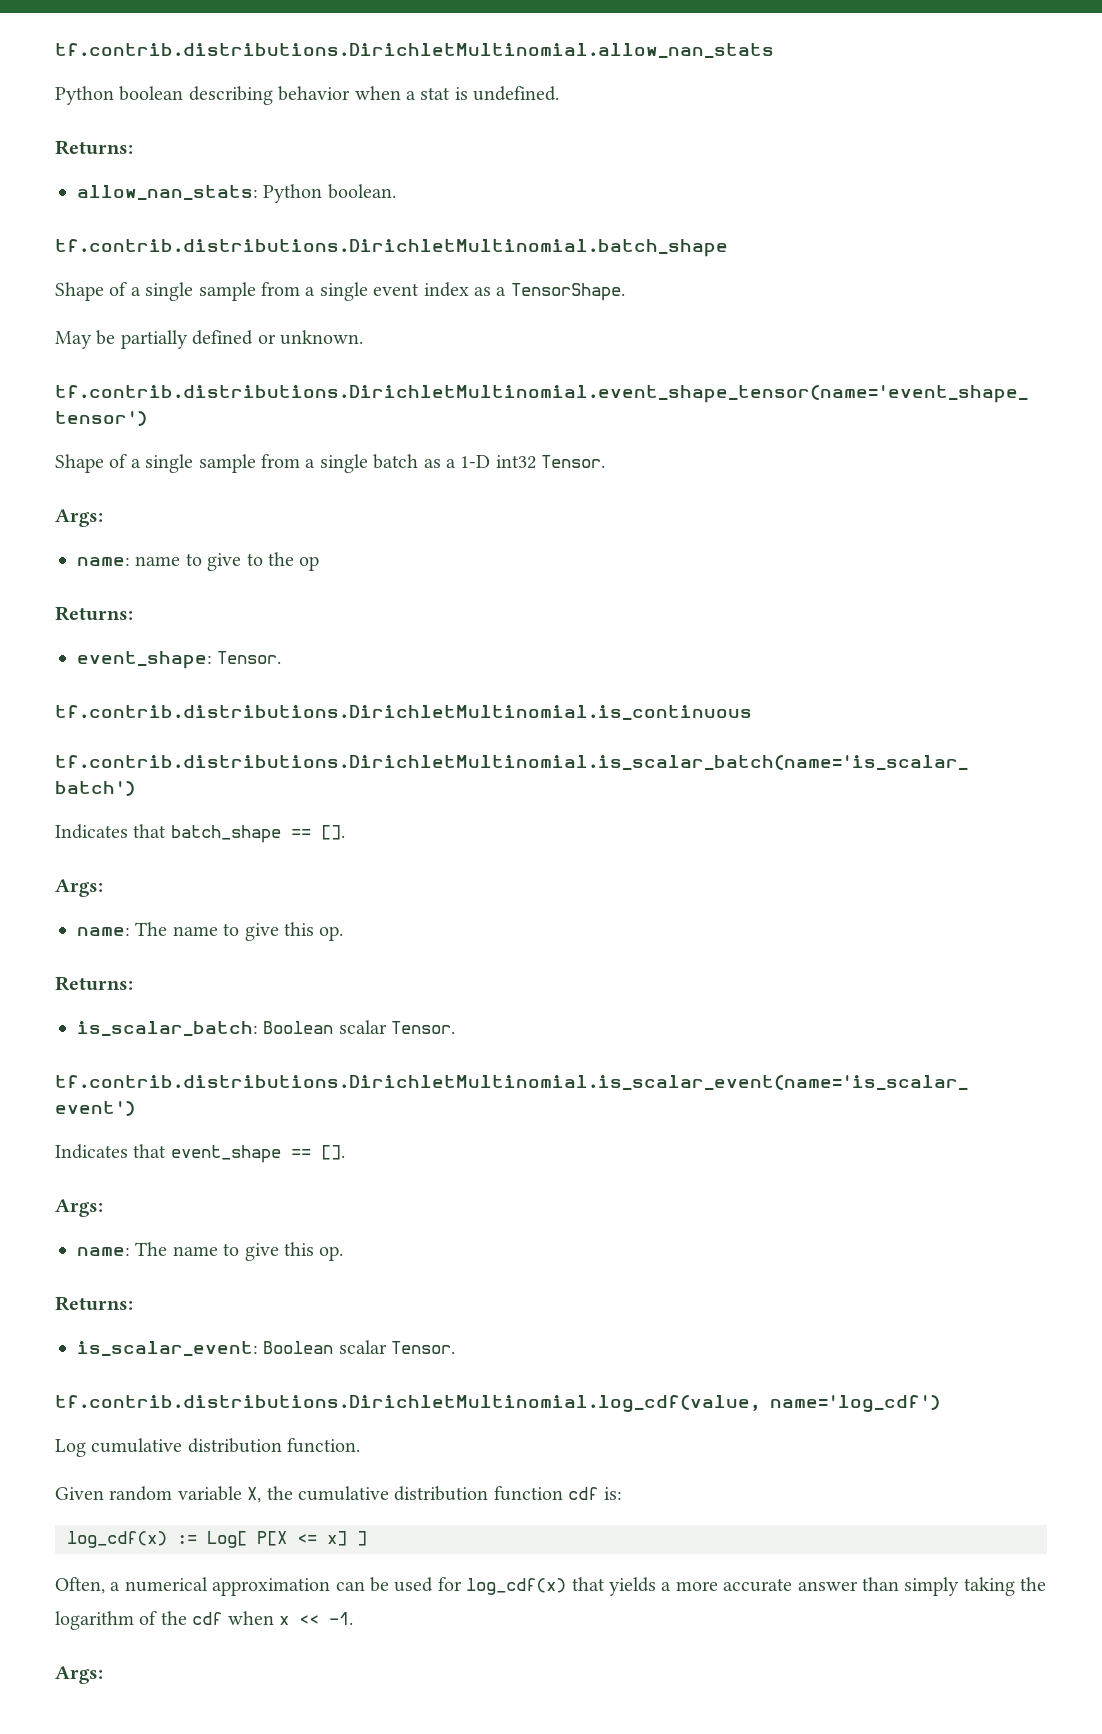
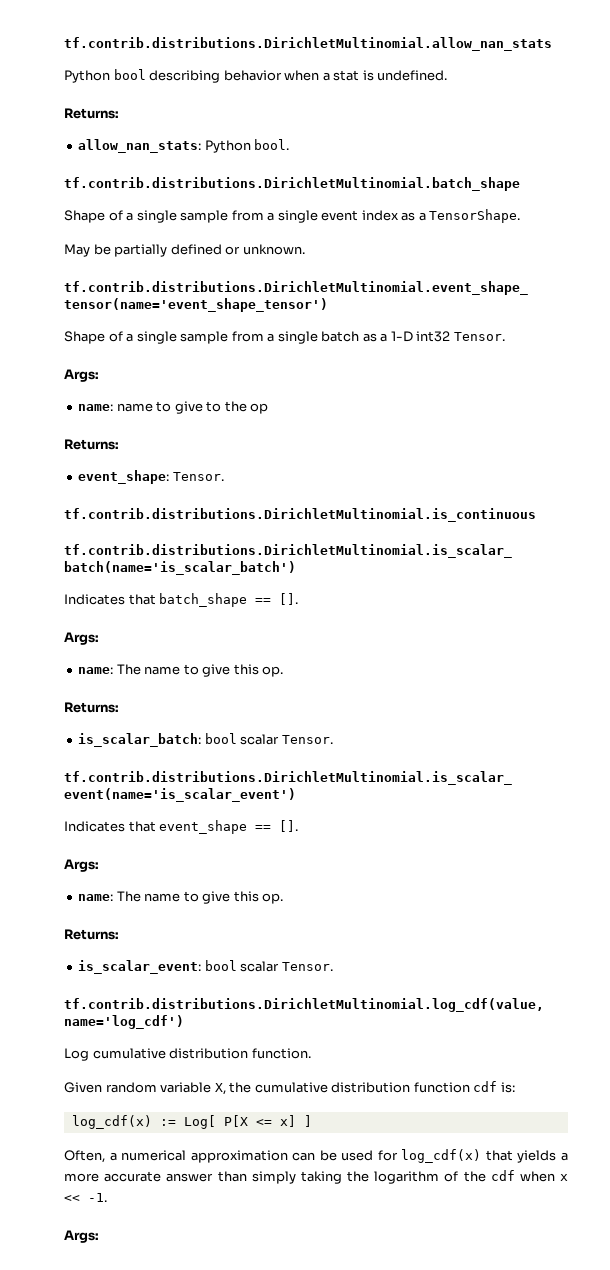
[119,86,184,101] boolean -> [113,69,146,80] bool
[327,184,396,199] boolean. -> [254,139,290,150] bool.
[263,1021,334,1034] Boolean -> [204,733,237,744] bool
[263,1341,334,1354] Boolean -> [204,960,237,971] bool

